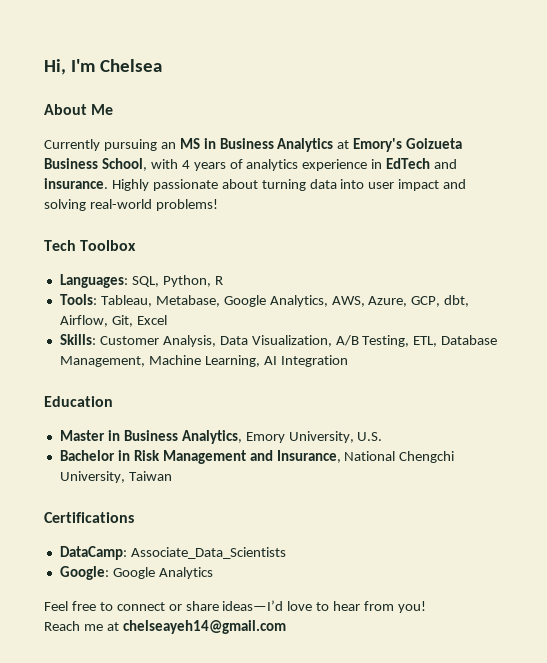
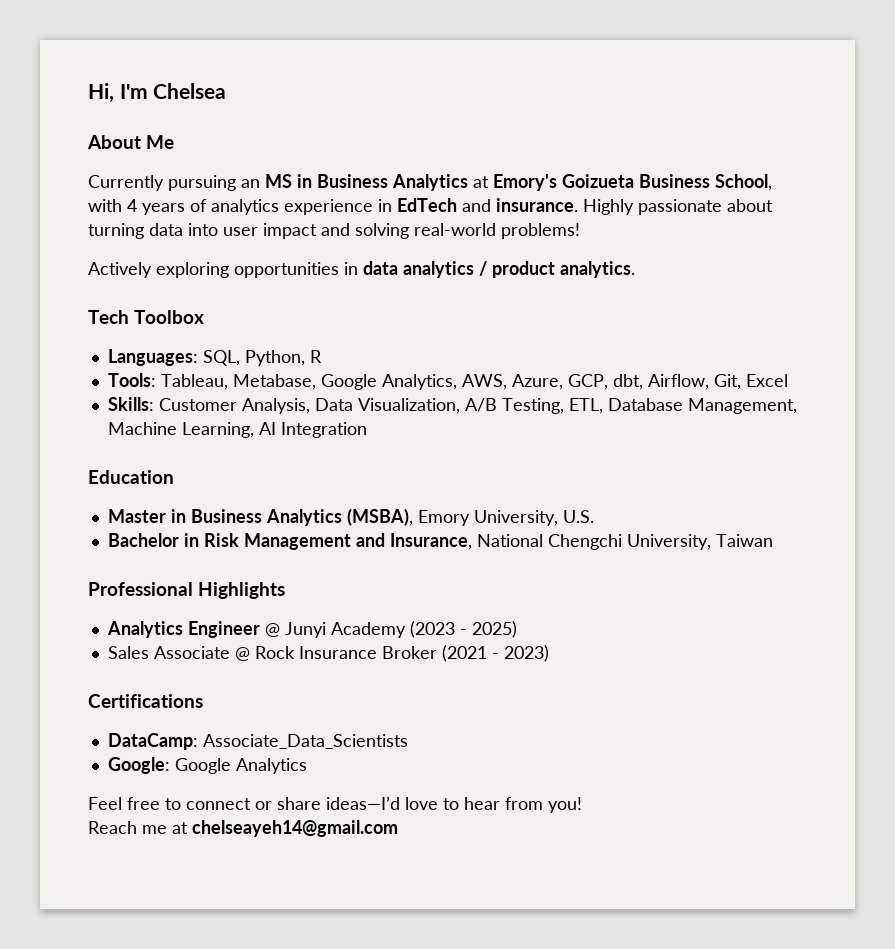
(218, 205) none -> [88,261,635,278] // Actively exploring opportunities in data analytics / product analytics.
[181,430,242,444] Analytics, -> [265,508,413,526] Analytics (MSBA),
(172, 476) none -> [88,582,286,599] [106,621,517,638] [107,645,549,662] // Professional Highlights // Analytics Engineer @ Junyi Academy (2023 - 2025) // Sales Associate @ Rock Insurance Broker (2021 - 2023)

